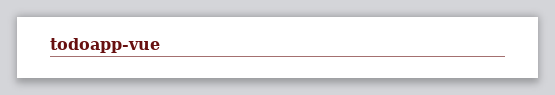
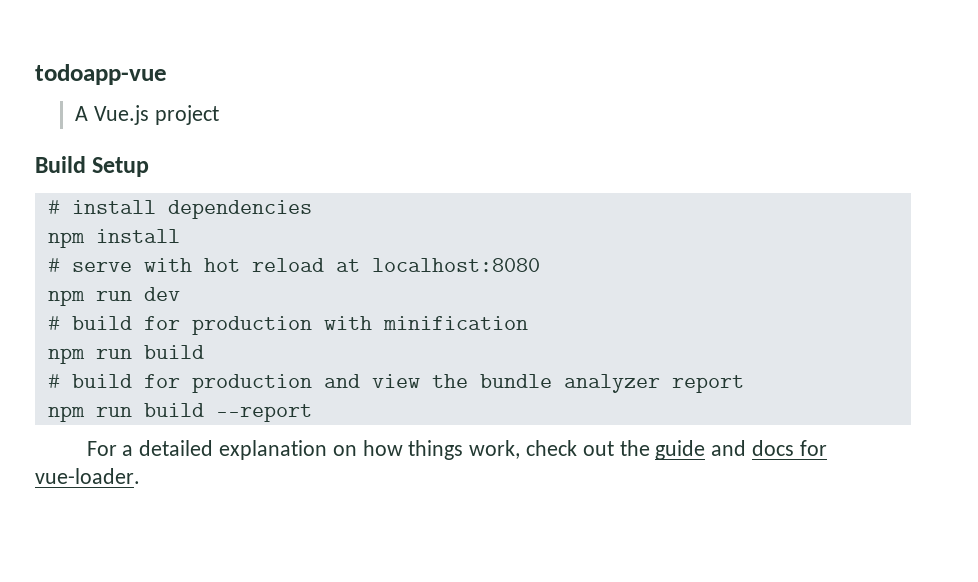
(160, 45) none -> [75,105,219,125] [35,156,150,177] [47,200,312,219] [47,229,180,248] [47,258,540,272] [47,287,180,306] [47,316,528,335] [47,345,204,364] [47,374,744,393] [47,403,312,422] [86,440,827,460] [35,468,140,484] // A Vue.js project // Build Setup // # install dependencies // npm install // # serve with hot reload at localhost:8080 // npm run dev // # build for production with minification // npm run build // # build for production and view the bundle analyzer report // npm run build --report // For a detailed explanation on how things work, check out the guide and docs for vue-loader.

